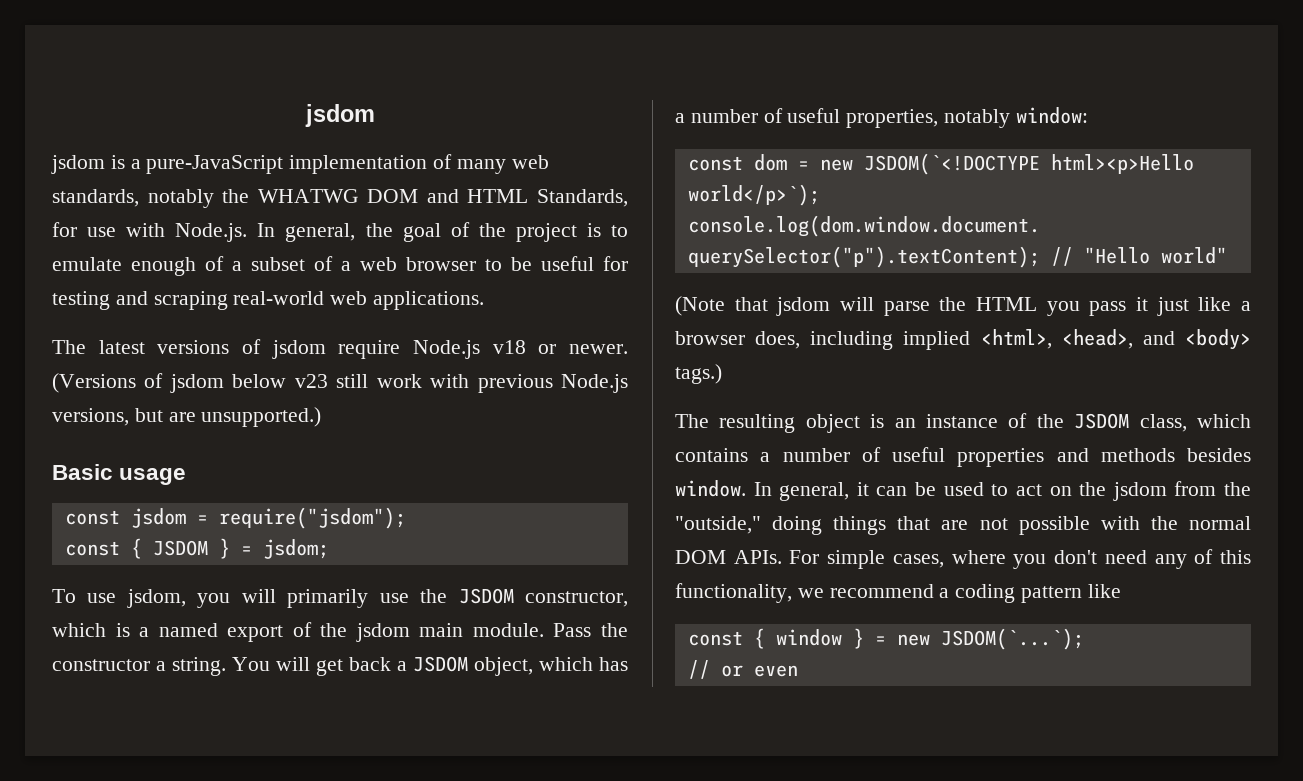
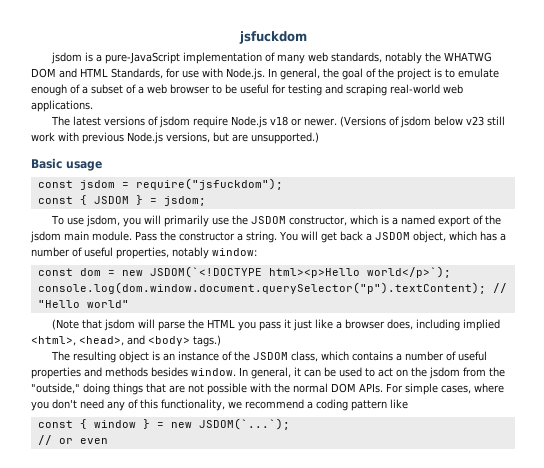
[304,104,375,127] jsdom -> [238,31,307,44] jsfuckdom
[218,507,406,529] require("jsdom"); -> [135,178,283,190] require("jsfuckdom");

